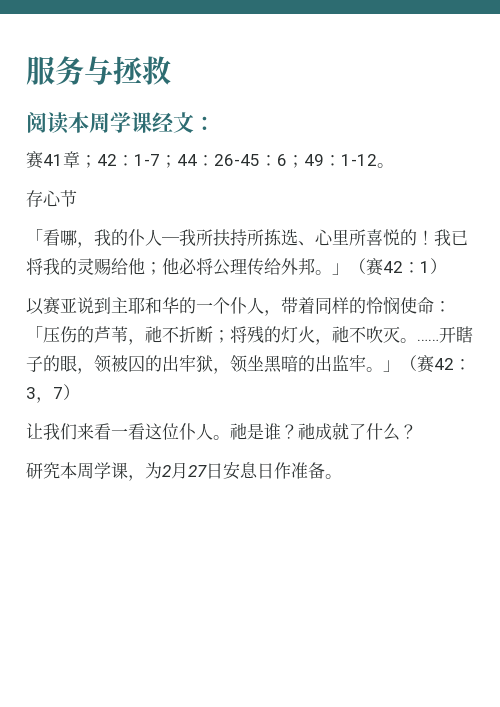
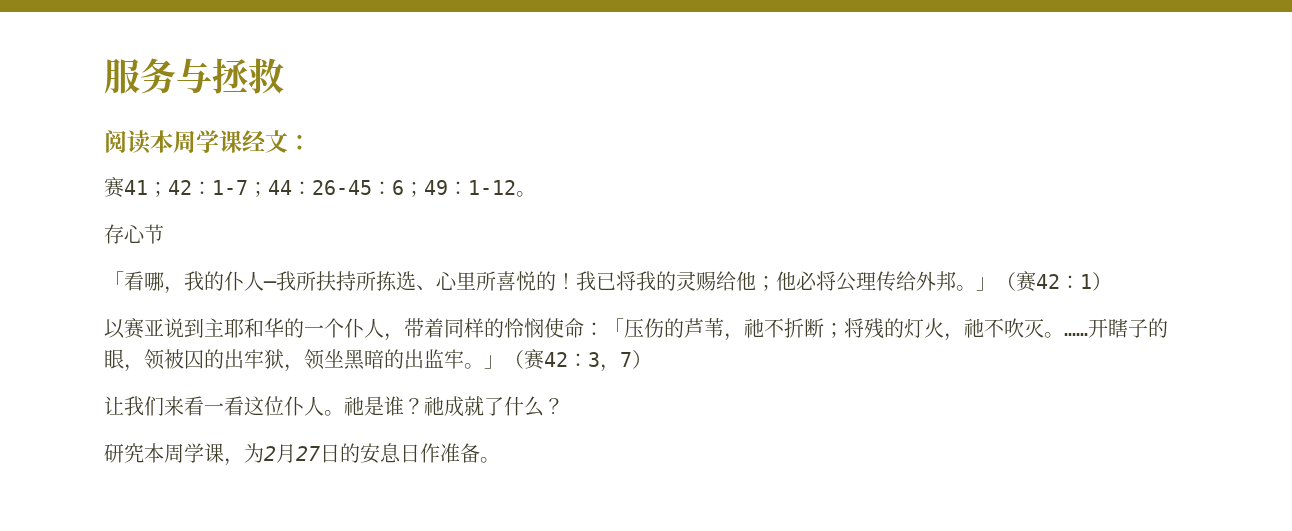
[63,151,80,168] 章 -> (148, 187) none
(223, 471) none -> [340,443,360,463] 的

